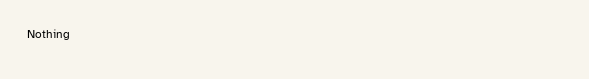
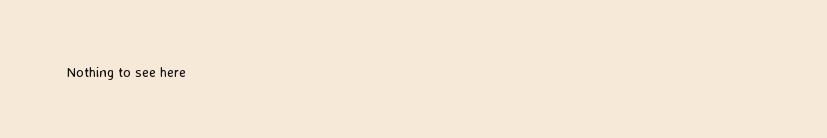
(70, 34) none -> [118,67,186,77] to see here

